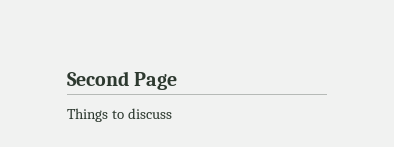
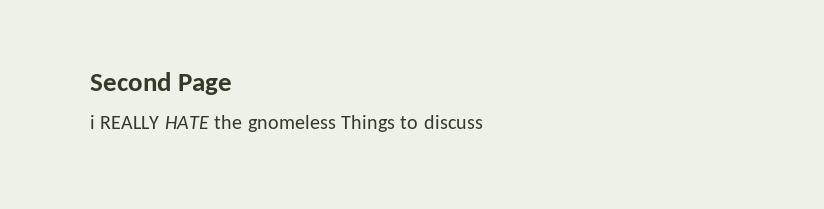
(178, 81) none -> [90,115,336,132] i REALLY HATE the gnomeless

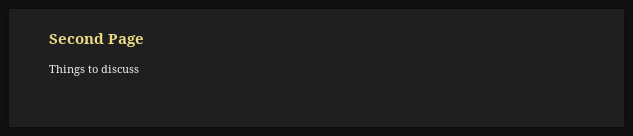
[90,115,336,132] i REALLY HATE the gnomeless -> (145, 40) none

